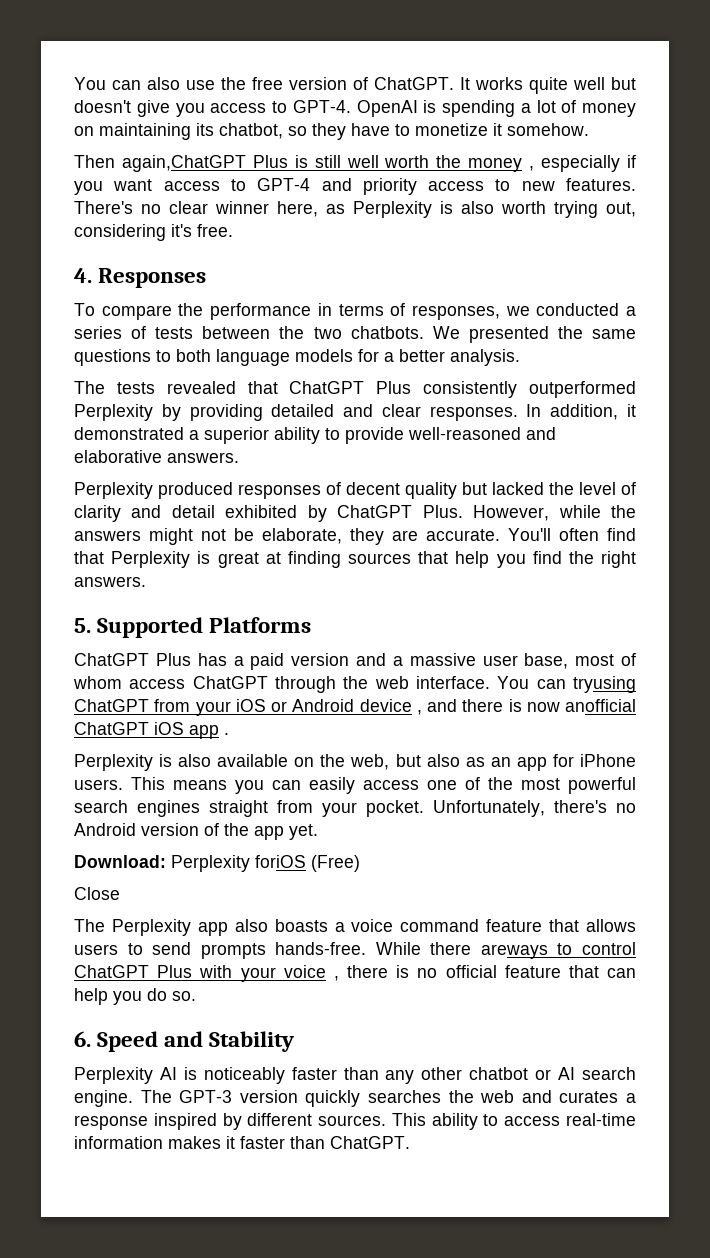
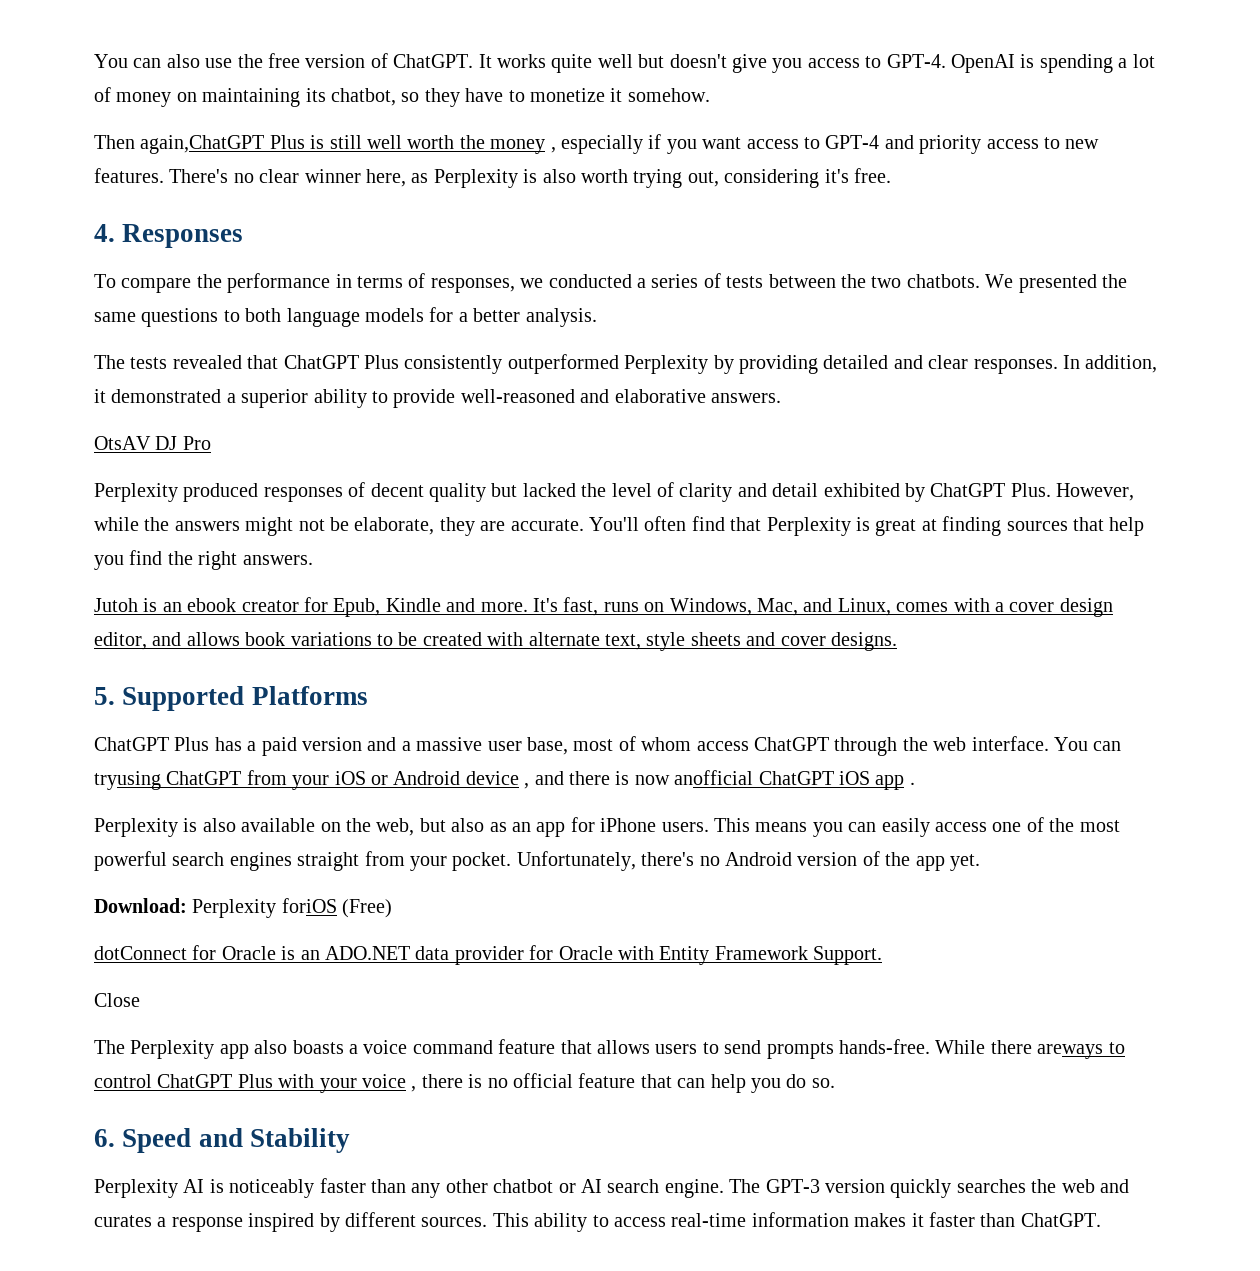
(239, 457) none -> [94,436,211,450] // OtsAV DJ Pro
(146, 581) none -> [94,597,1113,617] [94,632,897,651] // Jutoh is an ebook creator for Epub, Kindle and more. It's fast, runs on Windows, Mac, and Linux, comes with a cover design editor, and allows book variations to be created with alternate text, style sheets and cover designs.
(360, 863) none -> [94,945,883,965] // dotConnect for Oracle is an ADO.NET data provider for Oracle with Entity Framework Support.

